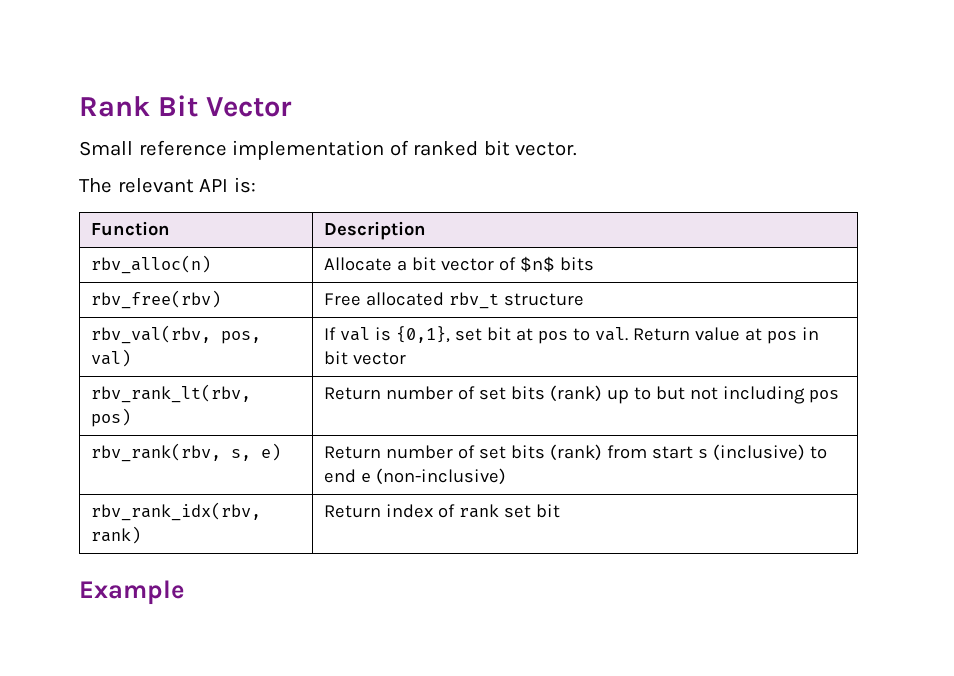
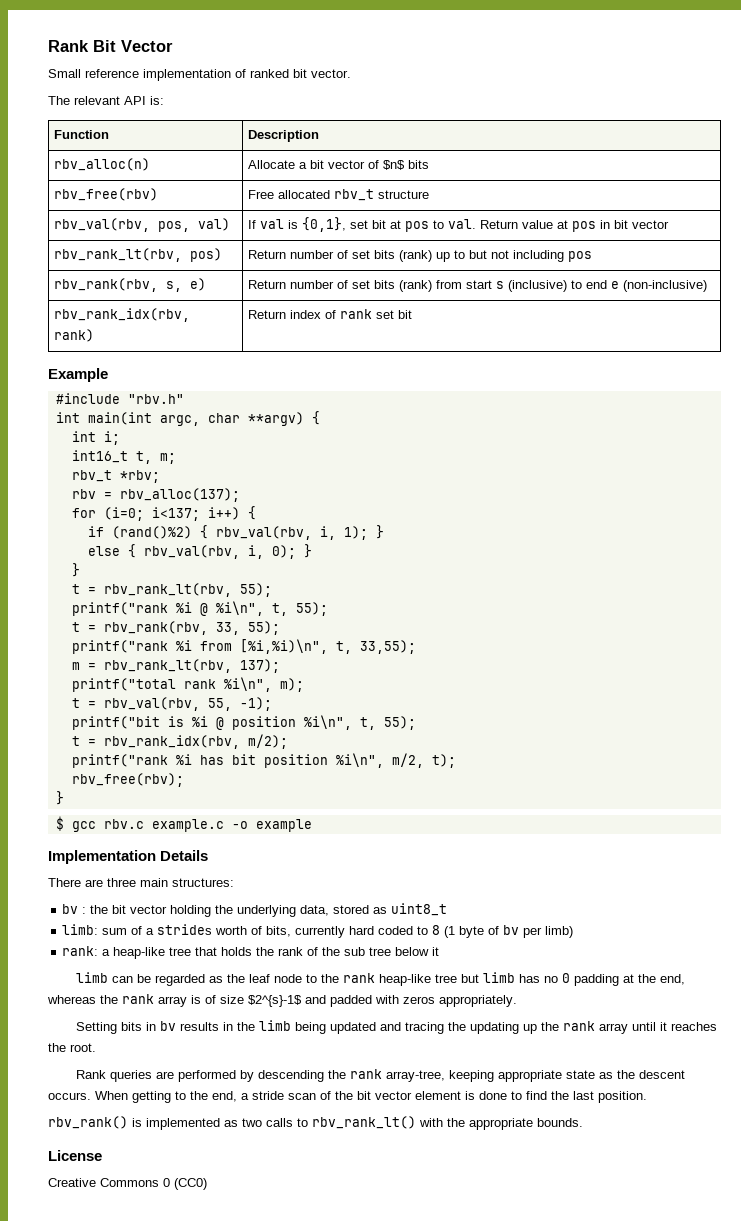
(185, 592) none -> [55,393,184,404] [55,411,320,426] [71,431,120,445] [71,450,176,464] [71,470,160,483] [71,488,240,502] [71,506,256,521] [87,525,384,540] [87,544,312,559] [71,563,80,577] [71,583,272,597] [71,601,328,616] [71,621,280,635] [71,639,416,654] [71,659,280,673] [71,677,304,692] [71,697,272,711] [71,715,416,730] [71,734,288,749] [71,753,456,768] [71,773,184,787] [55,791,64,805] [55,816,312,832] [48,850,209,864] [48,878,234,887] [62,903,448,917] [62,924,574,938] [62,946,440,959] [76,972,686,986] [47,994,517,1007] [76,1020,718,1034] [48,1043,96,1052] [76,1069,686,1082] [48,1091,647,1103] [48,1116,583,1130] [48,1150,102,1161] [48,1178,207,1190] // #include "rbv.h" // int main(int argc, char **argv) { // int i; // int16_t t, m; // rbv_t *rbv; // rbv = rbv_alloc(137); // for (i=0; i<137; i++) { // if (rand()%2) { rbv_val(rbv, i, 1); } // else { rbv_val(rbv, i, 0); } // } // t = rbv_rank_lt(rbv, 55); // printf("rank %i @ %i\n", t, 55); // t = rbv_rank(rbv, 33, 55); // printf("rank %i from [%i,%i)\n", t, 33,55); // m = rbv_rank_lt(rbv, 137); // printf("total rank %i\n", m); // t = rbv_val(rbv, 55, -1); // printf("bit is %i @ position %i\n", t, 55); // t = rbv_rank_idx(rbv, m/2); // printf("rank %i has bit position %i\n", m/2, t); // rbv_free(rbv); // } // $ gcc rbv.c example.c -o example // Implementation Details // There are three main structures: // bv : the bit vector holding the underlying data, stored as uint8_t // limb: sum of a strides worth of bits, currently hard coded to 8 (1 byte of bv per limb) // rank: a heap-like tree that holds the rank of the sub tree below it // limb can be regarded as the leaf node to the rank heap-like tree but limb has no 0 padding at the end, whereas the rank array is of size $2^{s}-1$ and padded with zeros appropriately. // Setting bits in bv results in the limb being updated and tracing the updating up the rank array until it reaches the root. // Rank queries are performed by descending the rank array-tree, keeping appropriate state as the descent occurs. When getting to the end, a stride scan of the bit vector element is done to find the last position. // rbv_rank() is implemented as two calls to rbv_rank_lt() with the appropriate bounds. // License // Creative Commons 0 (CC0)

